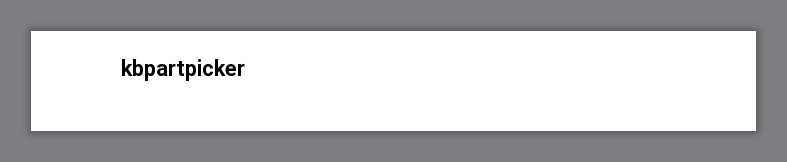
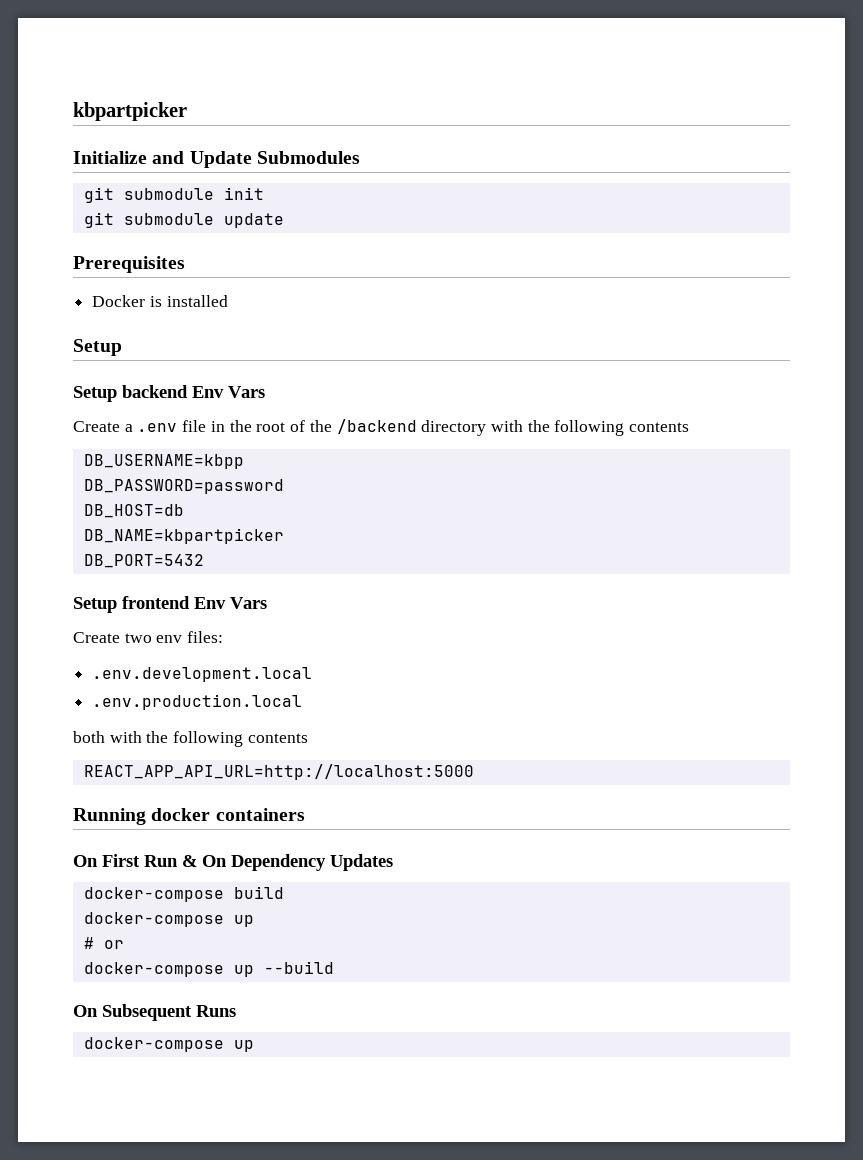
(245, 70) none -> [73,151,360,168] [83,187,264,203] [83,212,284,228] [73,256,185,273] [92,295,228,307] [73,339,122,356] [73,385,265,402] [73,419,690,436] [83,454,244,469] [83,479,284,494] [83,504,184,518] [83,528,284,544] [83,554,204,568] [73,596,267,613] [73,631,224,643] [92,667,313,682] [92,694,303,710] [73,731,308,747] [83,764,474,780] [73,808,305,825] [73,854,393,871] [83,886,284,902] [83,912,254,927] [83,937,124,949] [83,961,334,977] [73,1004,236,1021] [83,1037,254,1052] // Initialize and Update Submodules // git submodule init // git submodule update // Prerequisites // Docker is installed // Setup // Setup backend Env Vars // Create a .env file in the root of the /backend directory with the following contents // DB_USERNAME=kbpp // DB_PASSWORD=password // DB_HOST=db // DB_NAME=kbpartpicker // DB_PORT=5432 // Setup frontend Env Vars // Create two env files: // .env.development.local // .env.production.local // both with the following contents // REACT_APP_API_URL=http://localhost:5000 // Running docker containers // On First Run & On Dependency Updates // docker-compose build // docker-compose up // # or // docker-compose up --build // On Subsequent Runs // docker-compose up

